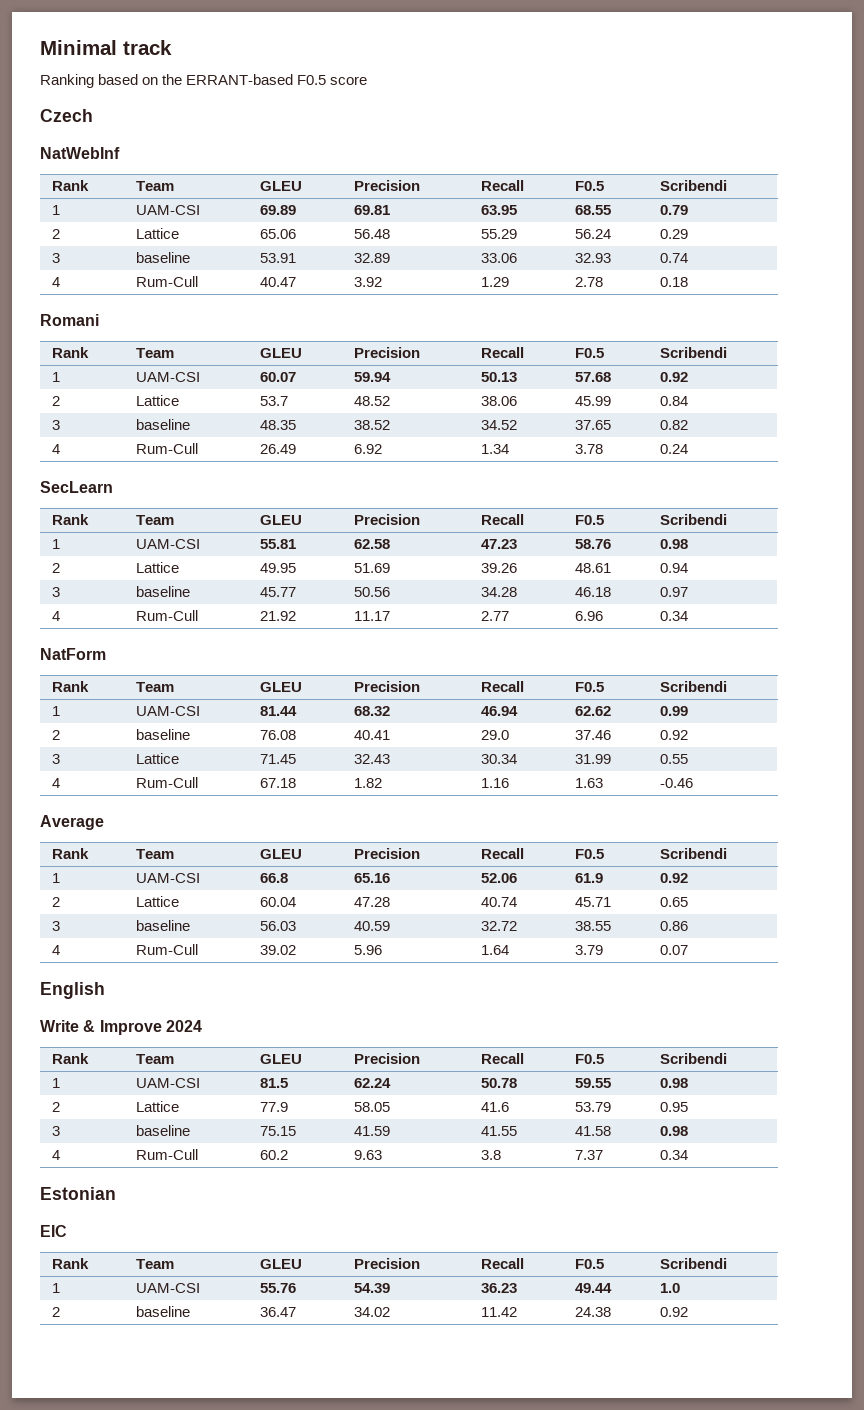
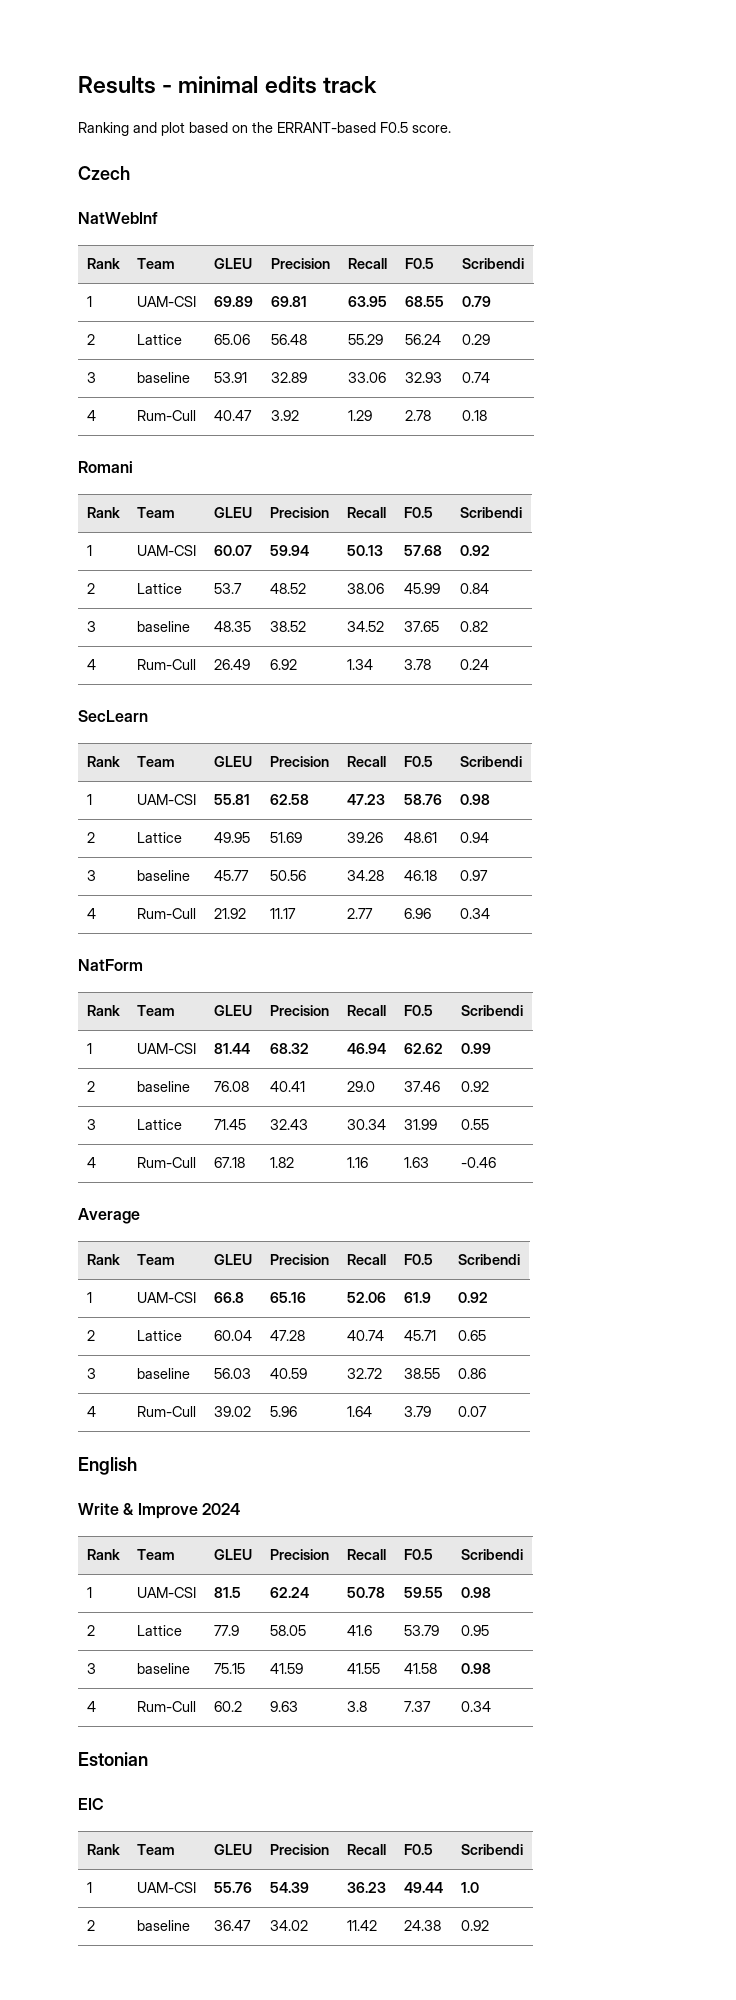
[40,40,117,55] Minimal -> [78,76,317,94] Results - minimal edits
(94, 81) none -> [133,122,185,136] and plot
[330,76,368,85] score -> [412,125,451,133] score.

